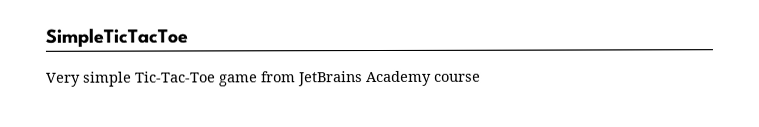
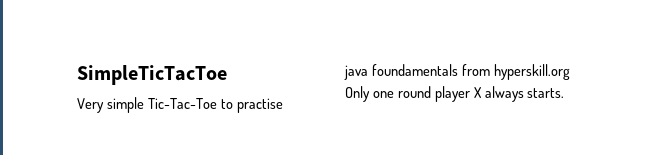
[219,70,481,87] game from JetBrains Academy course -> [220,98,283,113] [344,64,570,80] [345,86,565,102] to practise java foundamentals from hyperskill.org Only one round player X always starts.

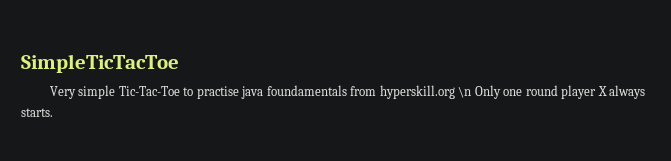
(570, 72) none -> [458,87,472,98] \n

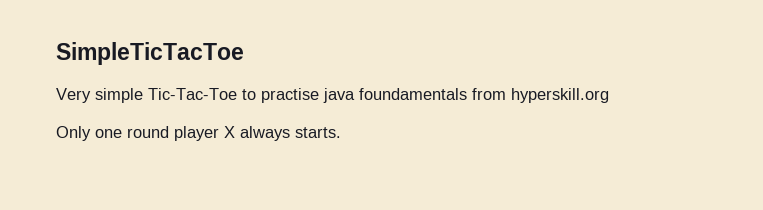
[458,87,472,98] \n -> (609, 95) //

